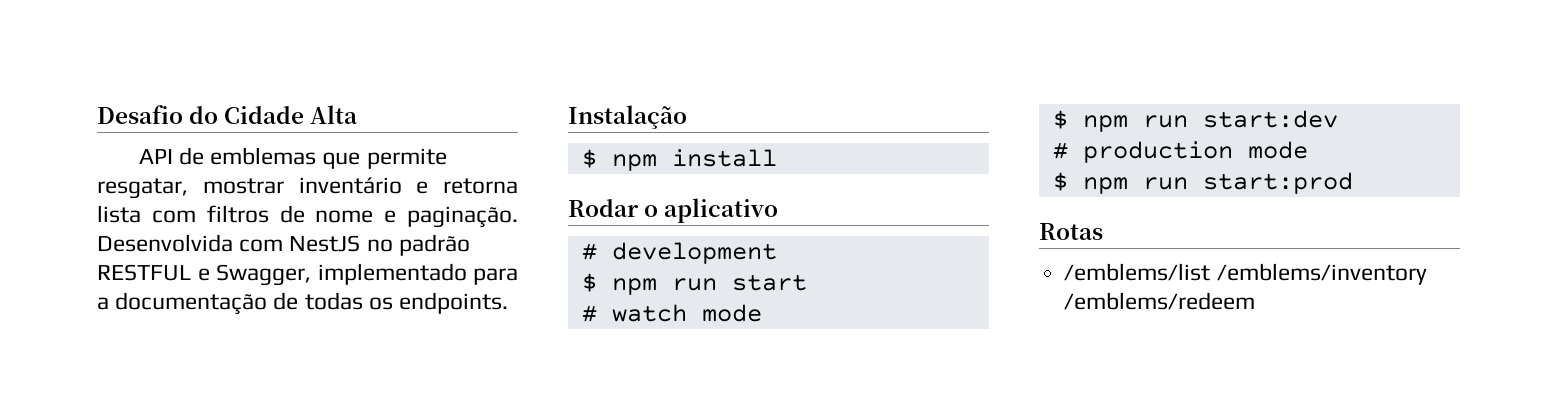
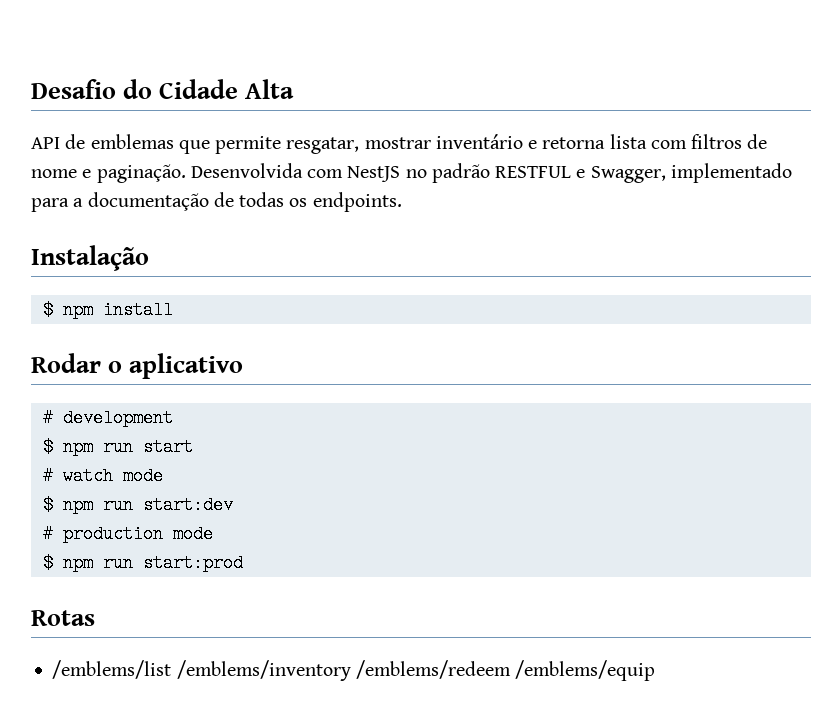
(1256, 301) none -> [515,660,656,681] /emblems/equip

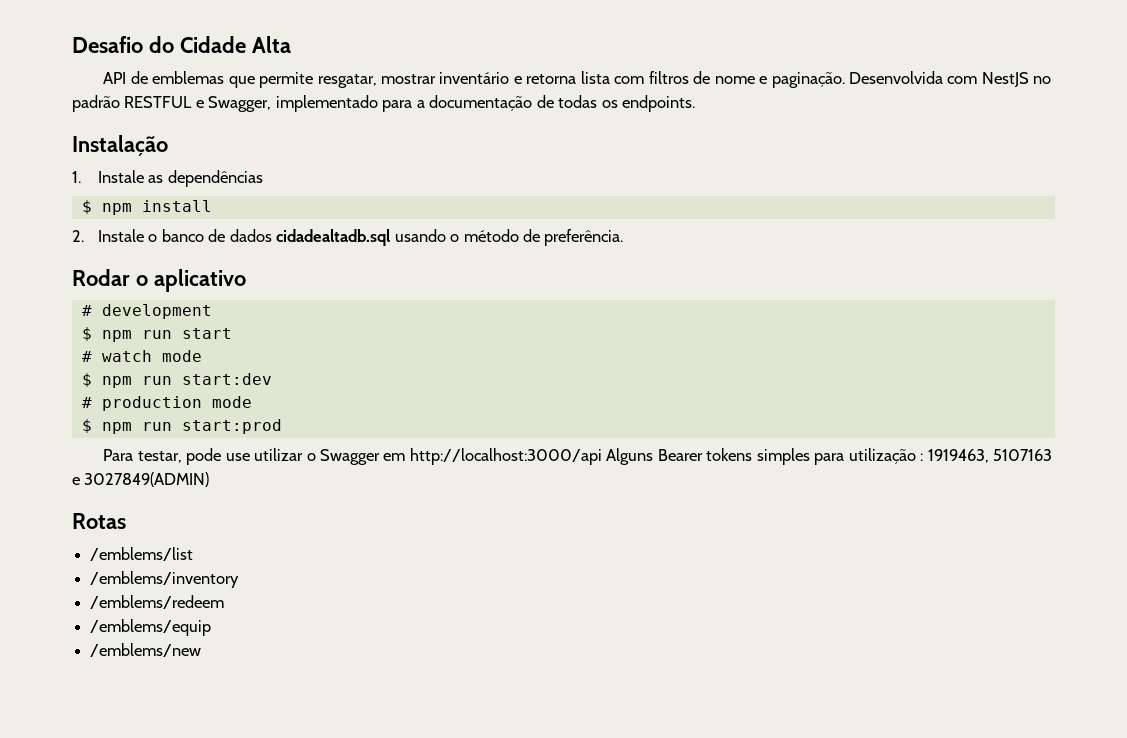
(149, 258) none -> [72,170,263,187] // 1. Instale as dependências
(173, 310) none -> [72,229,624,246] // 2. Instale o banco de dados cidadealtadb.sql usando o método de preferência.
(243, 563) none -> [103,448,1052,465] [72,472,210,487] // Para testar, pode use utilizar o Swagger em http://localhost:3000/api Alguns Bearer tokens simples para utilização : 1919463, 5107163 e 3027849(ADMIN)
(172, 669) none -> (194, 554) //
(351, 670) none -> (240, 579) //
(511, 669) none -> (225, 602) //
(656, 670) none -> [90,643,202,657] // /emblems/new

